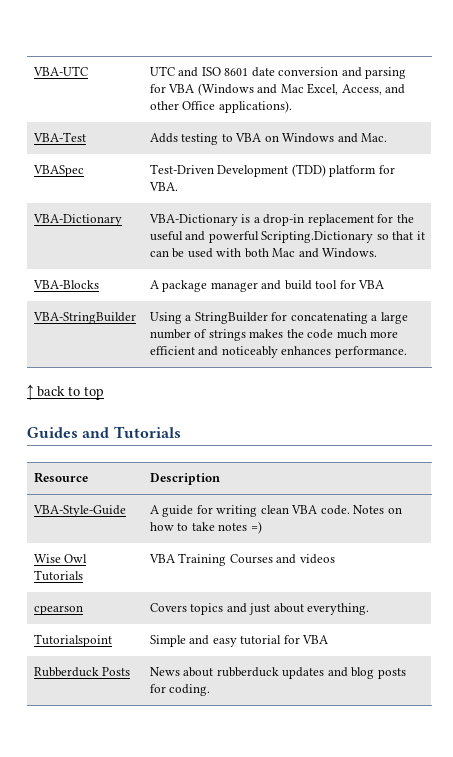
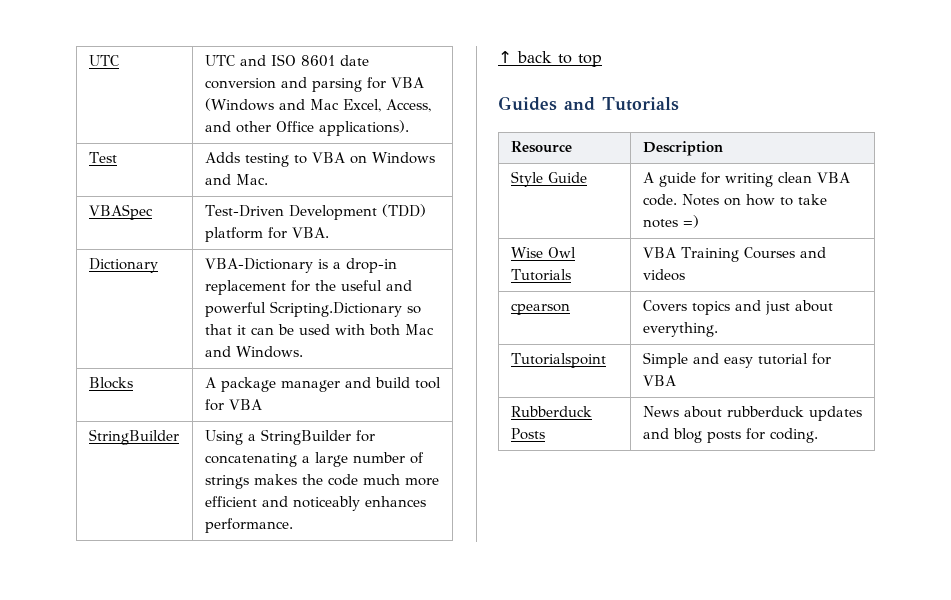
[32,66,88,76] VBA-UTC -> [88,55,119,66] UTC
[32,132,86,142] VBA-Test -> [88,152,117,163] Test
[32,214,122,226] VBA-Dictionary -> [88,258,158,273] Dictionary
[32,280,99,289] VBA-Blocks -> [88,377,133,389] Blocks
[32,312,136,324] VBA-StringBuilder -> [88,429,179,445] StringBuilder
[32,505,126,517] VBA-Style-Guide -> [510,171,587,187] Style Guide

